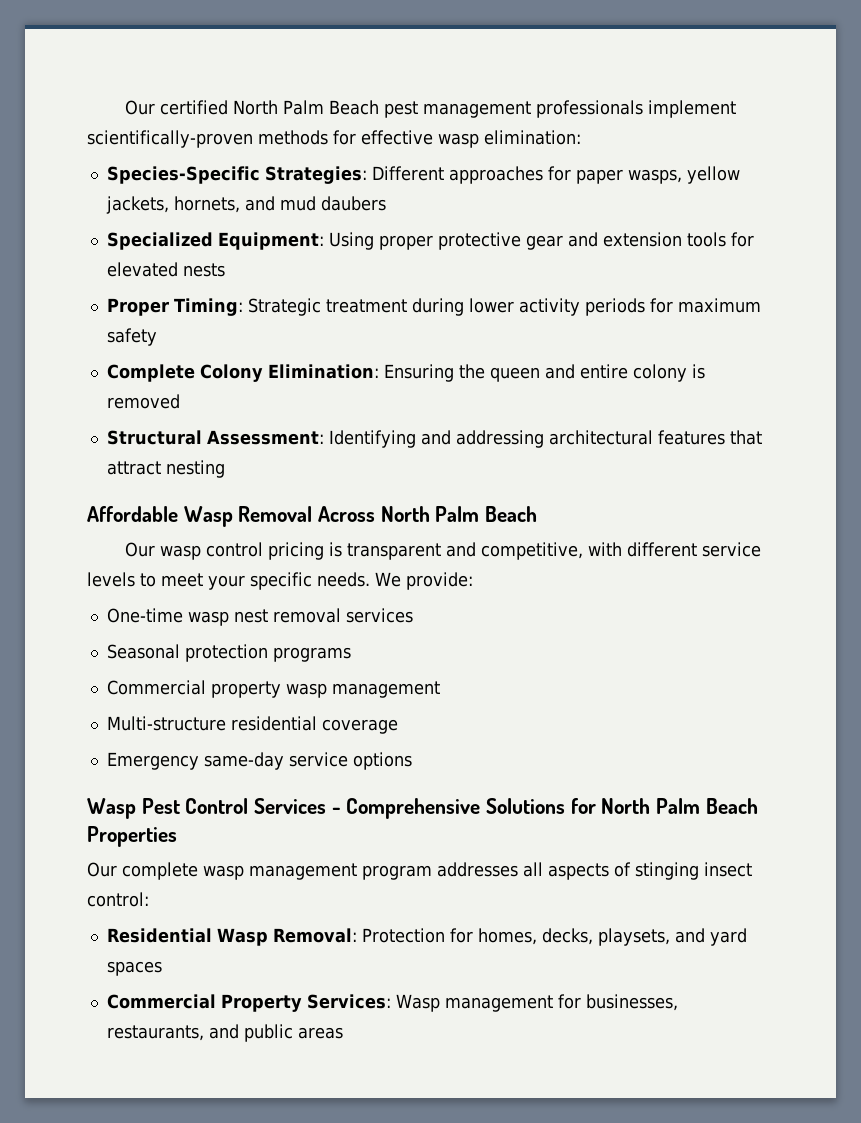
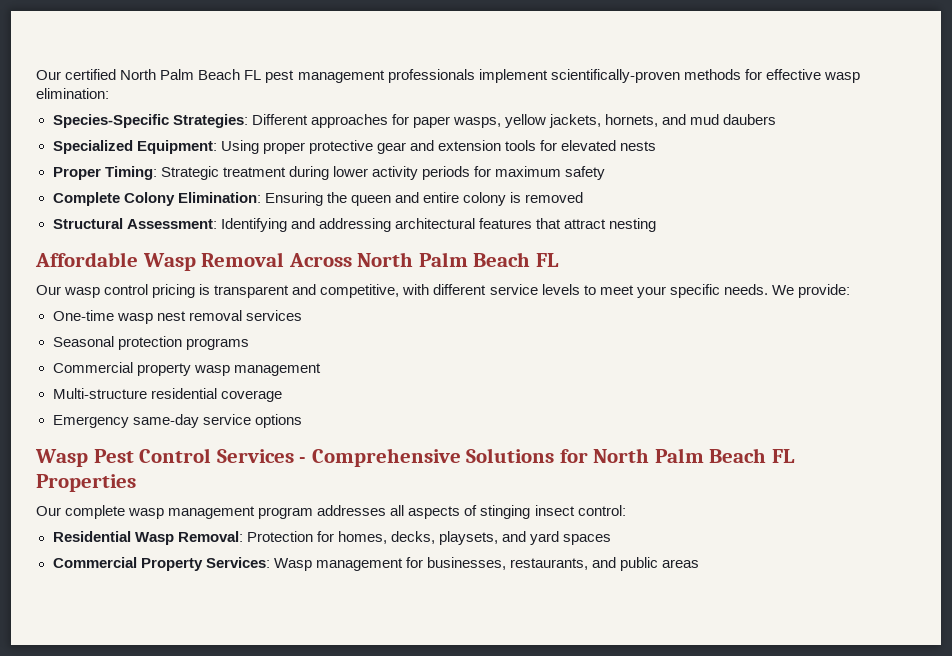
(379, 107) none -> [244,70,262,80] FL
(538, 514) none -> [535,253,559,267] FL
(758, 806) none -> [771,449,795,463] FL

